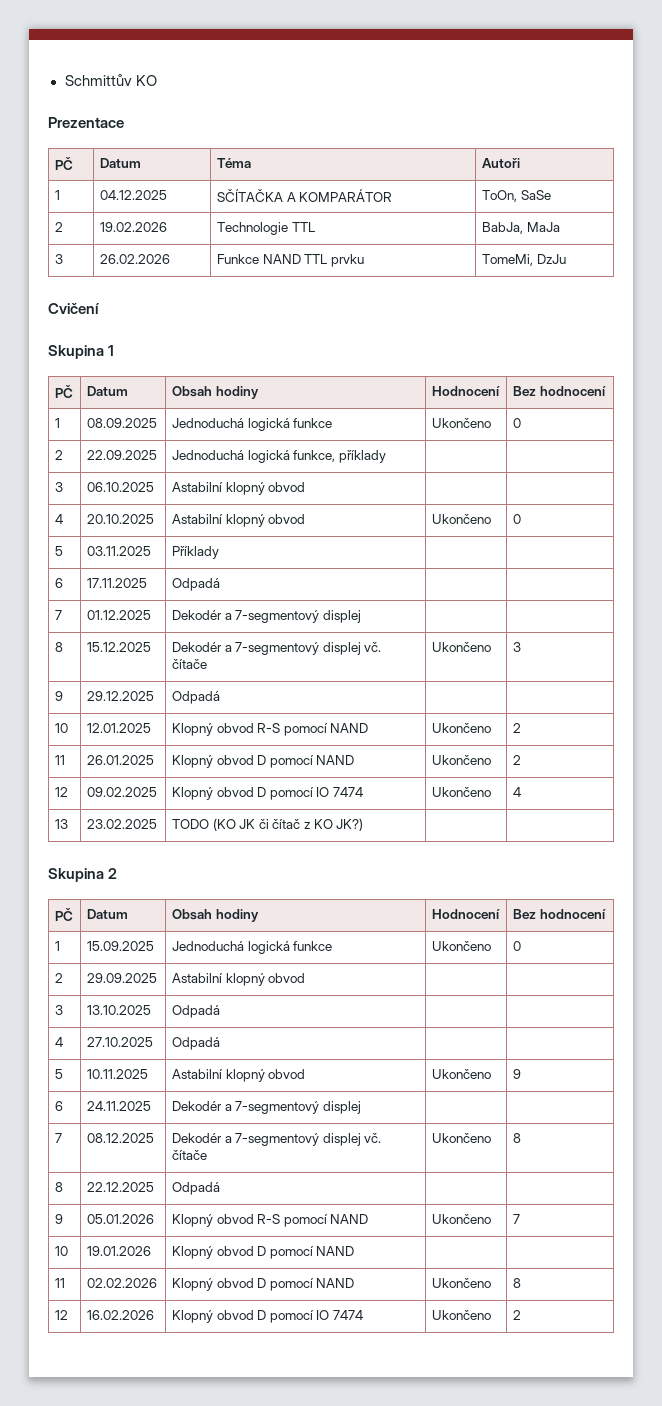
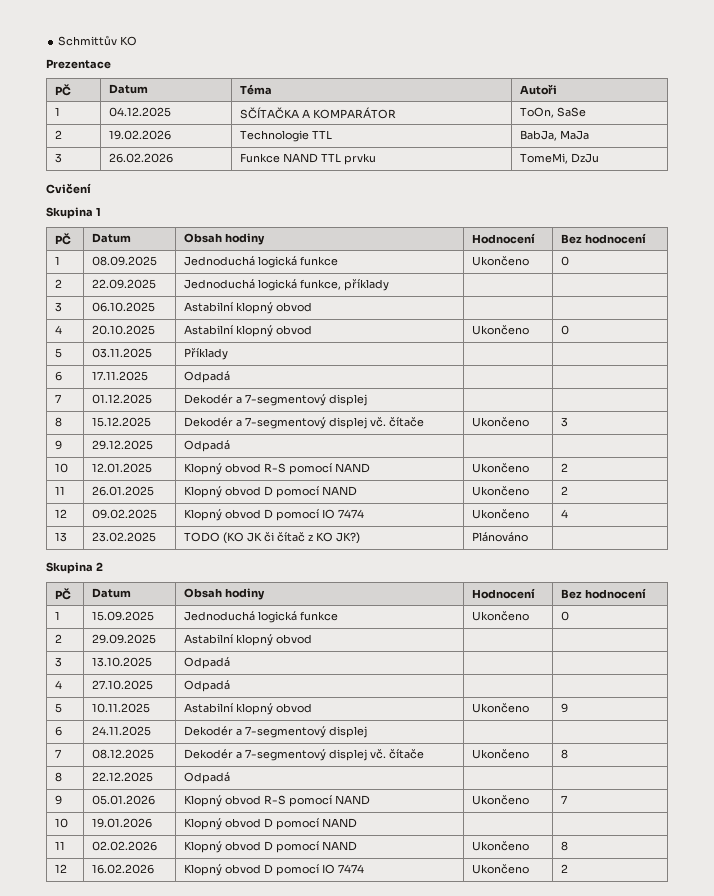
(364, 824) none -> [471,532,528,542] Plánováno

